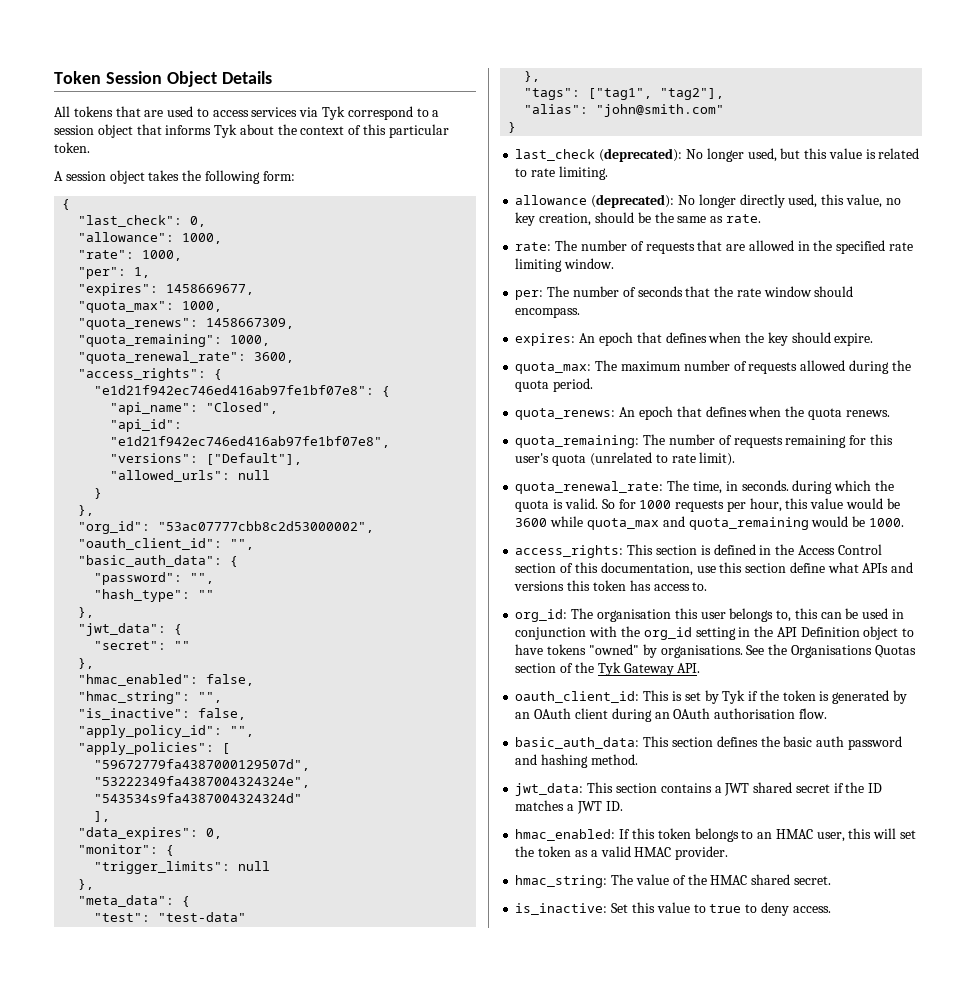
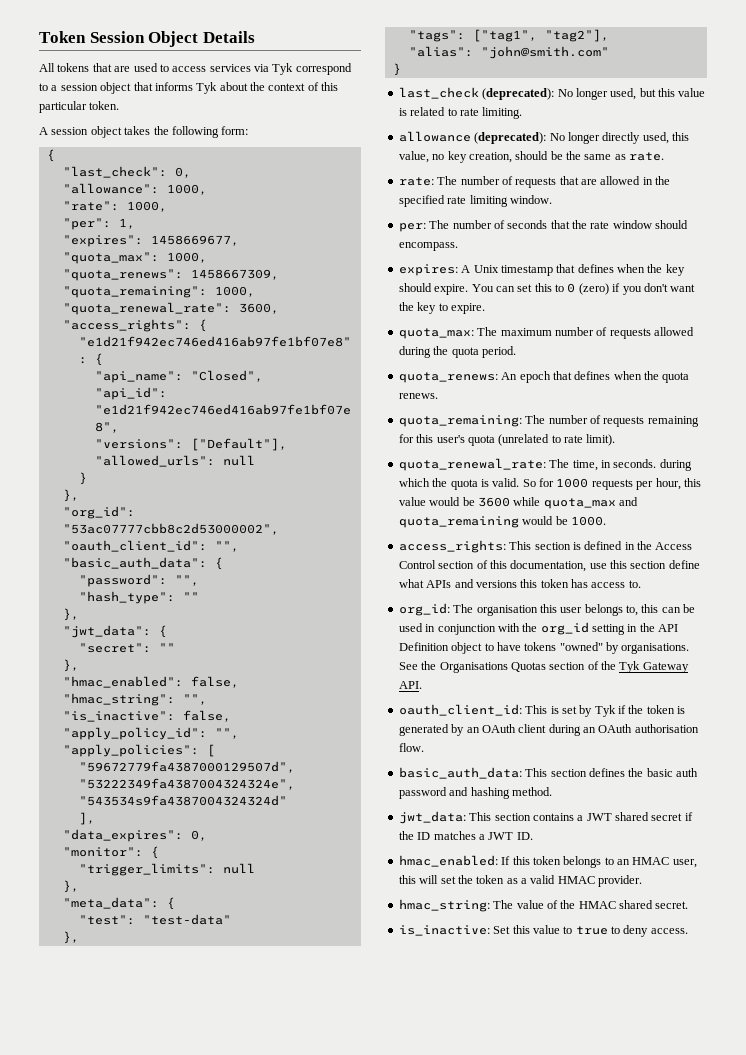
[579,332,633,346] An epoch -> [461,265,553,276] A Unix timestamp
(874, 339) none -> [471,283,696,295] [398,302,485,314] You can set this to 0 (zero) if you don't want the key to expire.

